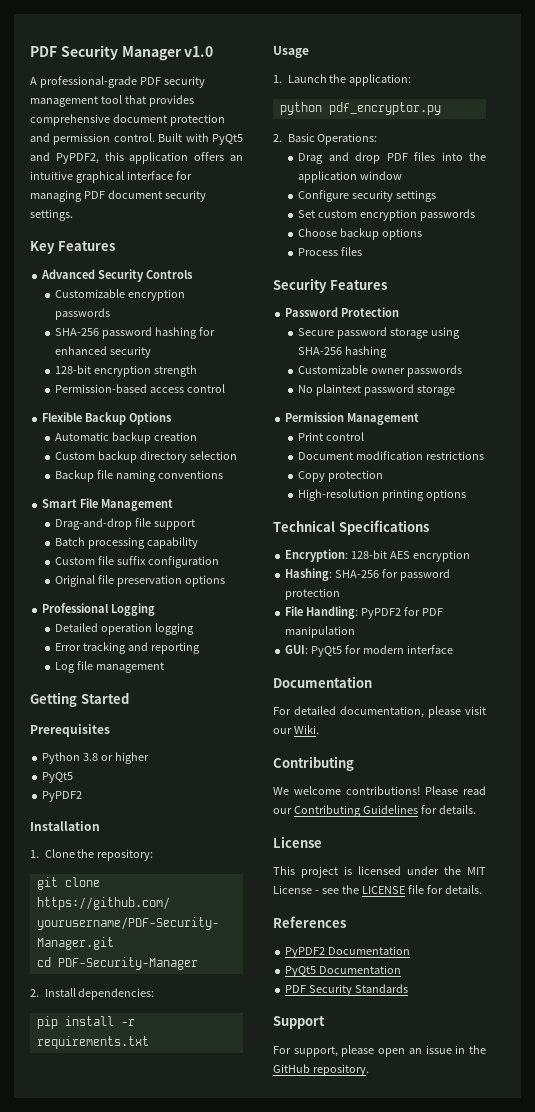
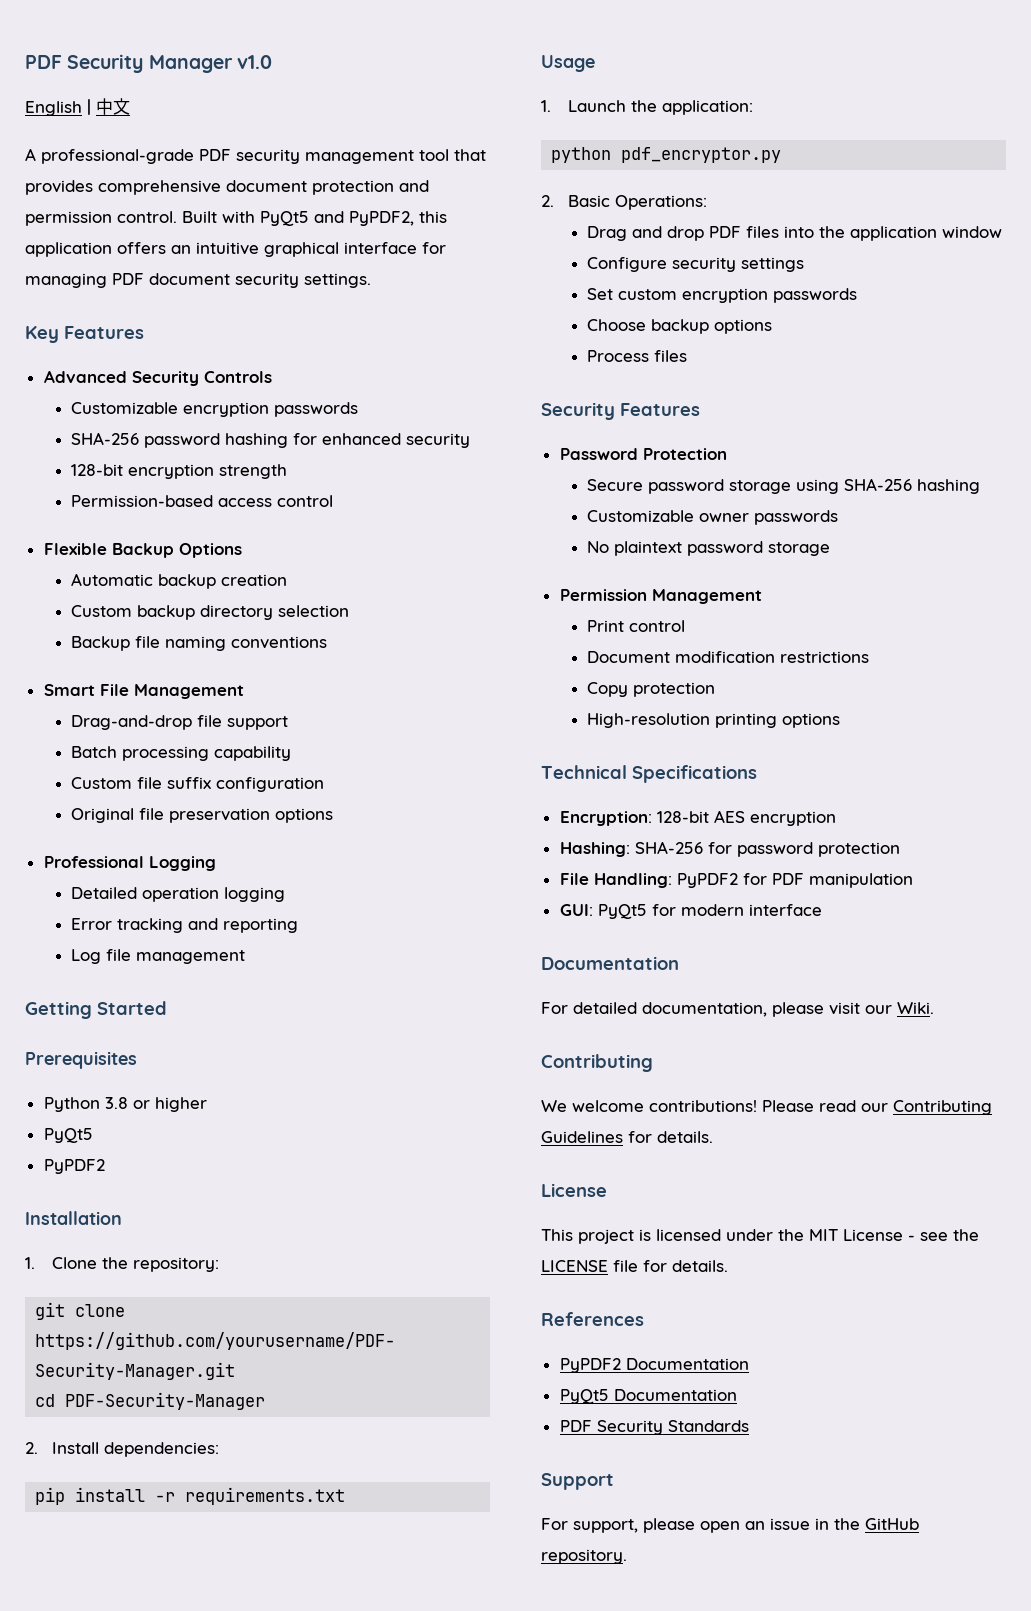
(214, 51) none -> [25,98,130,116] // English | 中文

